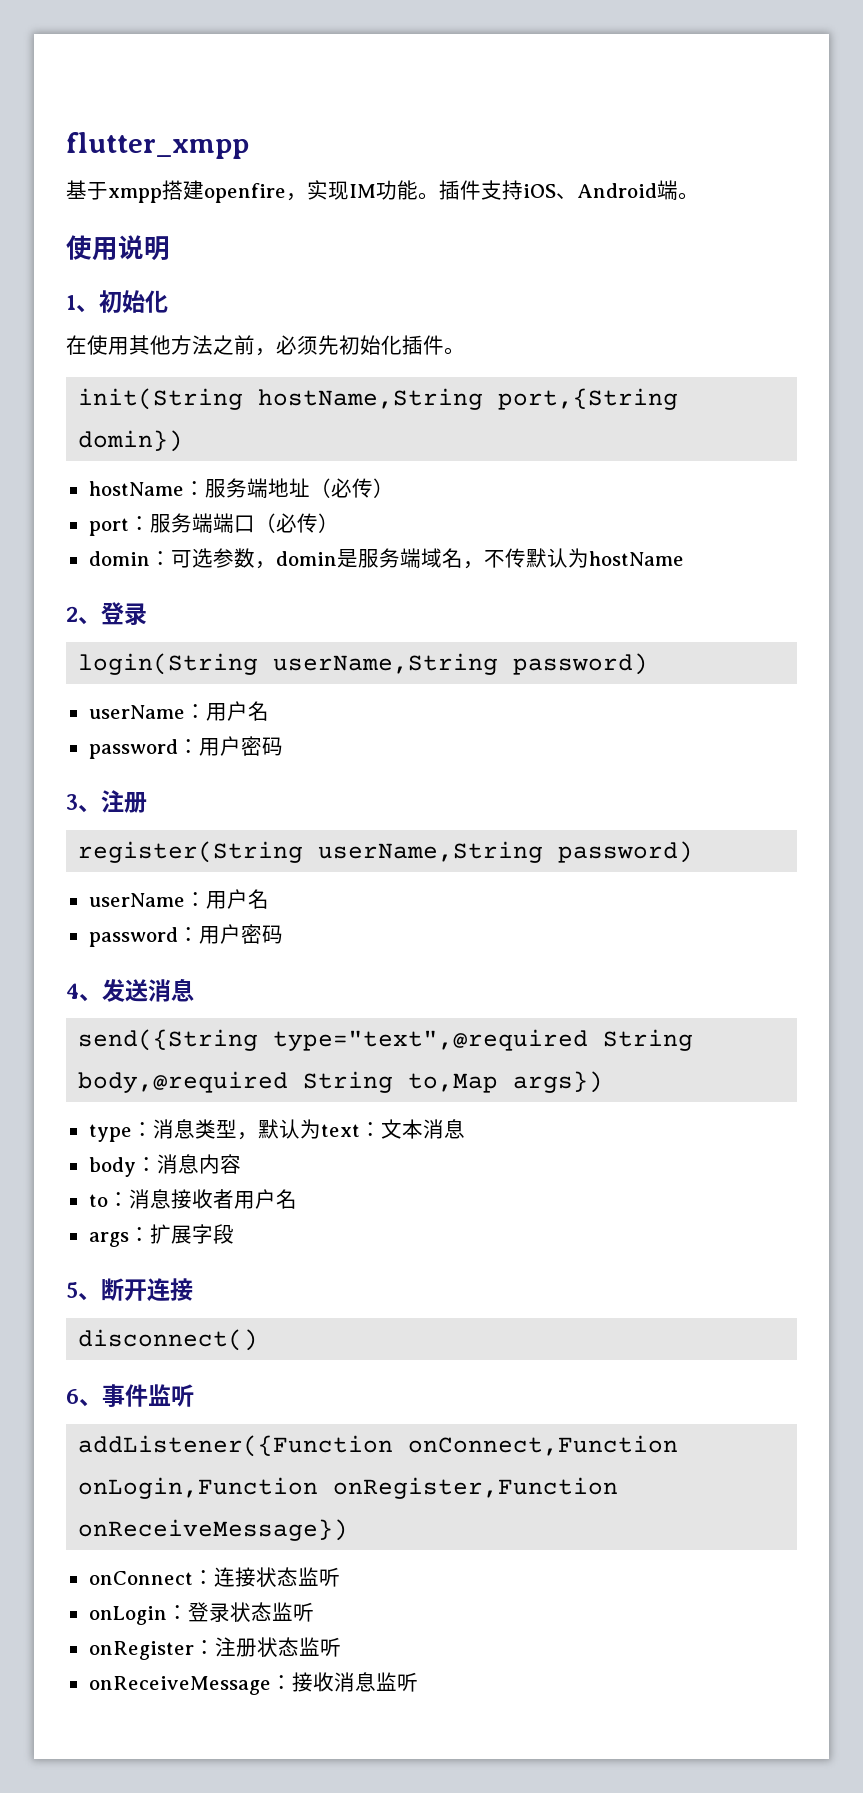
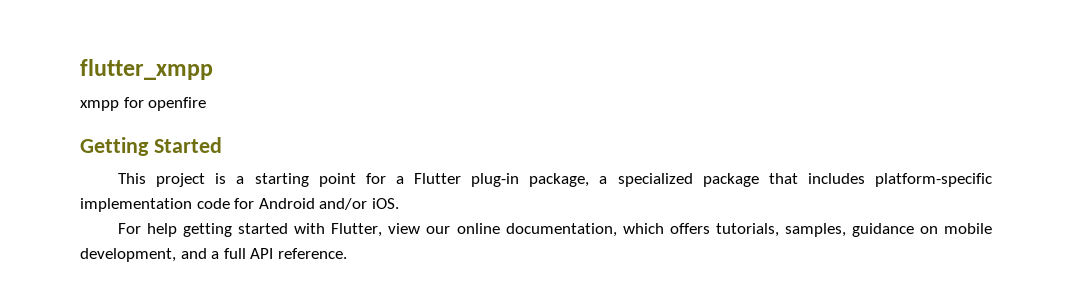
[66,180,699,203] [66,235,170,261] [66,290,168,313] [66,335,465,356] [78,388,679,410] [78,430,184,452] [88,478,394,498] [88,513,339,536] [88,548,684,569] [66,602,147,626] [78,653,649,675] [88,701,269,721] [88,736,283,759] [66,790,147,813] [78,841,694,863] [88,889,269,909] [88,924,283,947] [66,978,194,1002] [78,1029,694,1051] [78,1071,604,1093] [88,1119,465,1142] [88,1154,241,1177] [88,1189,297,1209] [88,1224,234,1247] [66,1278,193,1302] [78,1329,259,1351] [66,1384,194,1407] [78,1435,679,1457] [78,1477,619,1499] [78,1519,349,1541] [88,1567,340,1587] [88,1602,314,1625] [88,1637,341,1660] [88,1672,418,1695] 基于xmpp搭建openfire，实现IM功能。插件支持iOS、Android端。 // 使用说明 // 1、初始化 // 在使用其他方法之前，必须先初始化插件。 // init(String hostName,String port,{String domin}) // hostName：服务端地址（必传） // port：服务端端口（必传） // domin：可选参数，domin是服务端域名，不传默认为hostName // 2、登录 // login(String userName,String password) // userName：用户名 // password：用户密码 // 3、注册 // register(String userName,String password) // userName：用户名 // password：用户密码 // 4、发送消息 // send({String type="text",@required String body,@required String to,Map args}) // type：消息类型，默认为text：文本消息 // body：消息内容 // to：消息接收者用户名 // args：扩展字段 // 5、断开连接 // disconnect() // 6、事件监听 // addListener({Function onConnect,Function onLogin,Function onRegister,Function onReceiveMessage}) // onConnect：连接状态监听 // onLogin：登录状态监听 // onRegister：注册状态监听 // onReceiveMessage：接收消息监听 -> [80,97,207,111] [80,137,222,156] [118,173,992,187] [80,198,399,212] [118,223,992,237] [80,248,347,262] xmpp for openfire // Getting Started // This project is a starting point for a Flutter plug-in package, a specialized package that includes platform-specific implementation code for Android and/or iOS. // For help getting started with Flutter, view our online documentation, which offers tutorials, samples, guidance on mobile development, and a full API reference.

